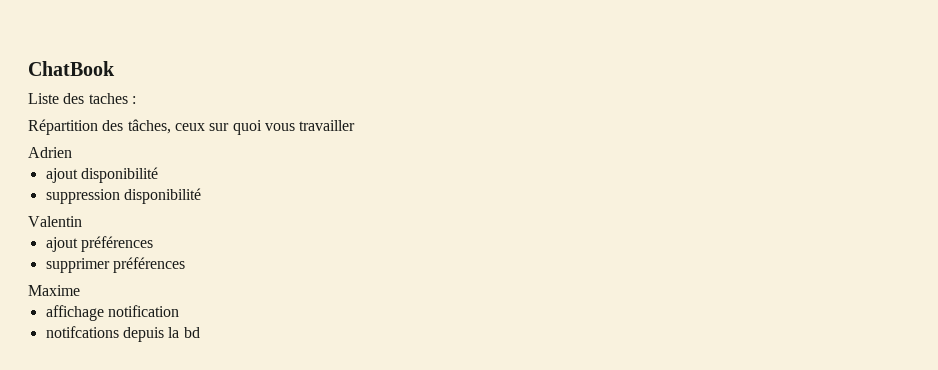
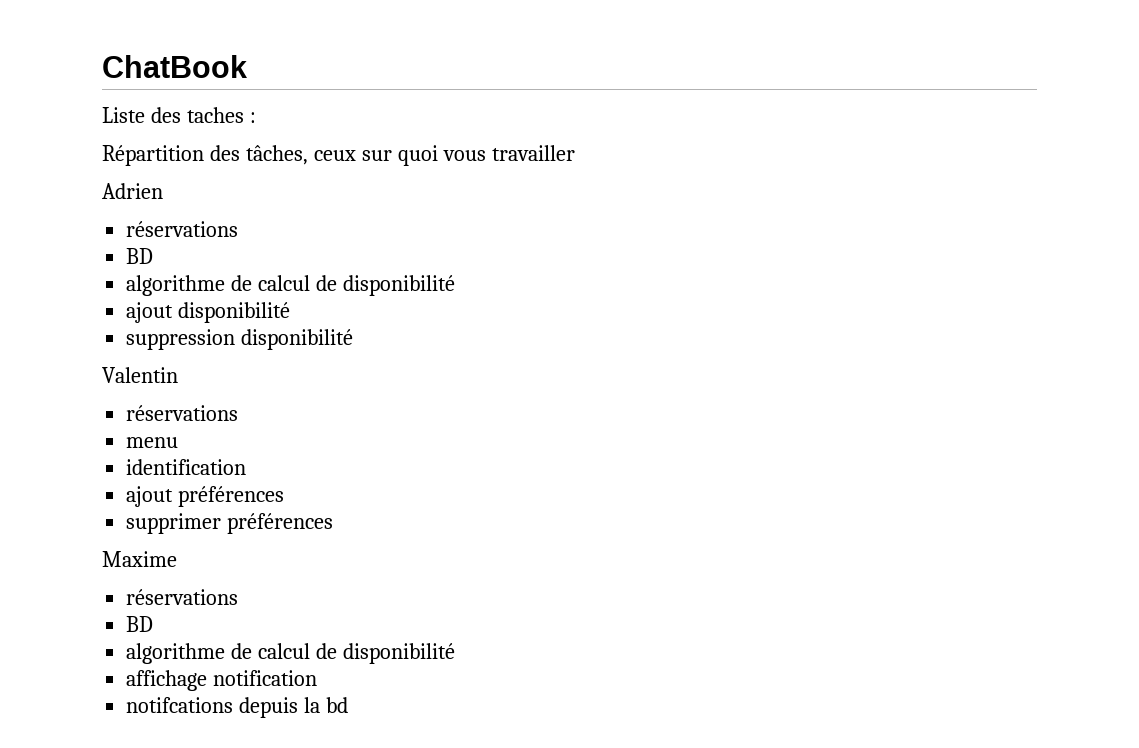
(72, 152) none -> [126,221,239,237] [126,248,154,264] [126,275,455,296] // réservations // BD // algorithme de calcul de disponibilité
(82, 221) none -> [126,405,239,421] [126,437,179,448] [126,459,247,475] // réservations // menu // identification
(80, 290) none -> [126,589,239,605] [126,616,154,632] [126,643,455,664] // réservations // BD // algorithme de calcul de disponibilité

